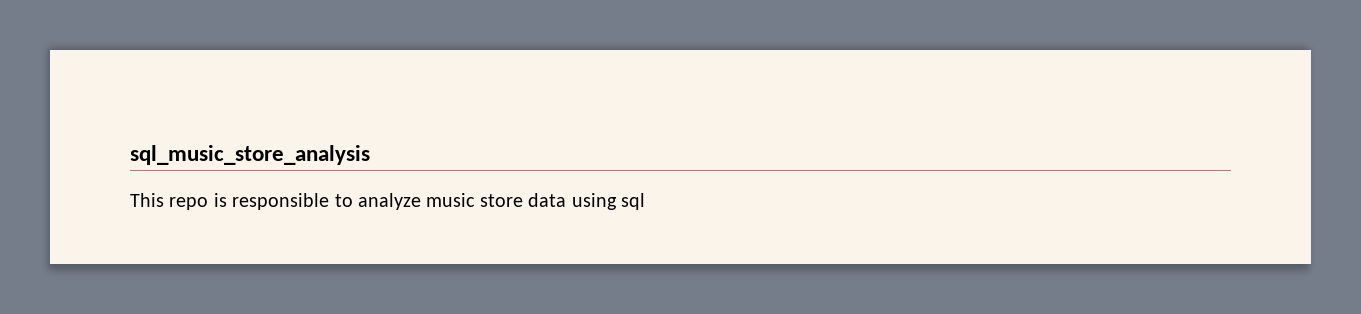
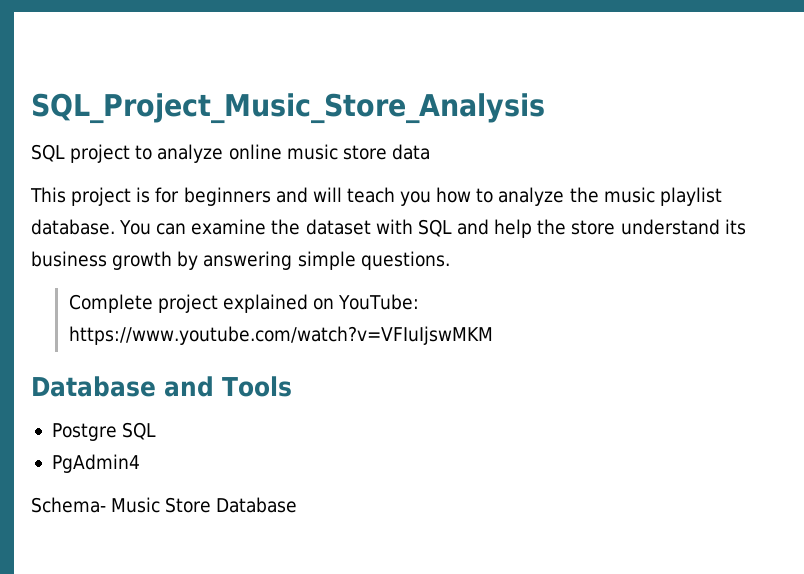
[130,145,370,165] [130,193,421,210] sql_music_store_analysis // This repo is responsible to analyze -> [31,93,545,124] [31,144,282,163] SQL_Project_Music_Store_Analysis // SQL project to analyze online
[571,193,645,210] using sql -> [30,187,722,206] [31,219,746,238] [31,251,450,270] [68,294,420,313] [68,326,493,345] [31,376,292,397] [51,422,157,441] [51,454,140,473] [31,497,298,513] // This project is for beginners and will teach you how to analyze the music playlist database. You can examine the dataset with SQL and help the store understand its business growth by answering simple questions. // Complete project explained on YouTube: https://www.youtube.com/watch?v=VFIuIjswMKM // Database and Tools // Postgre SQL // PgAdmin4 // Schema- Music Store Database

